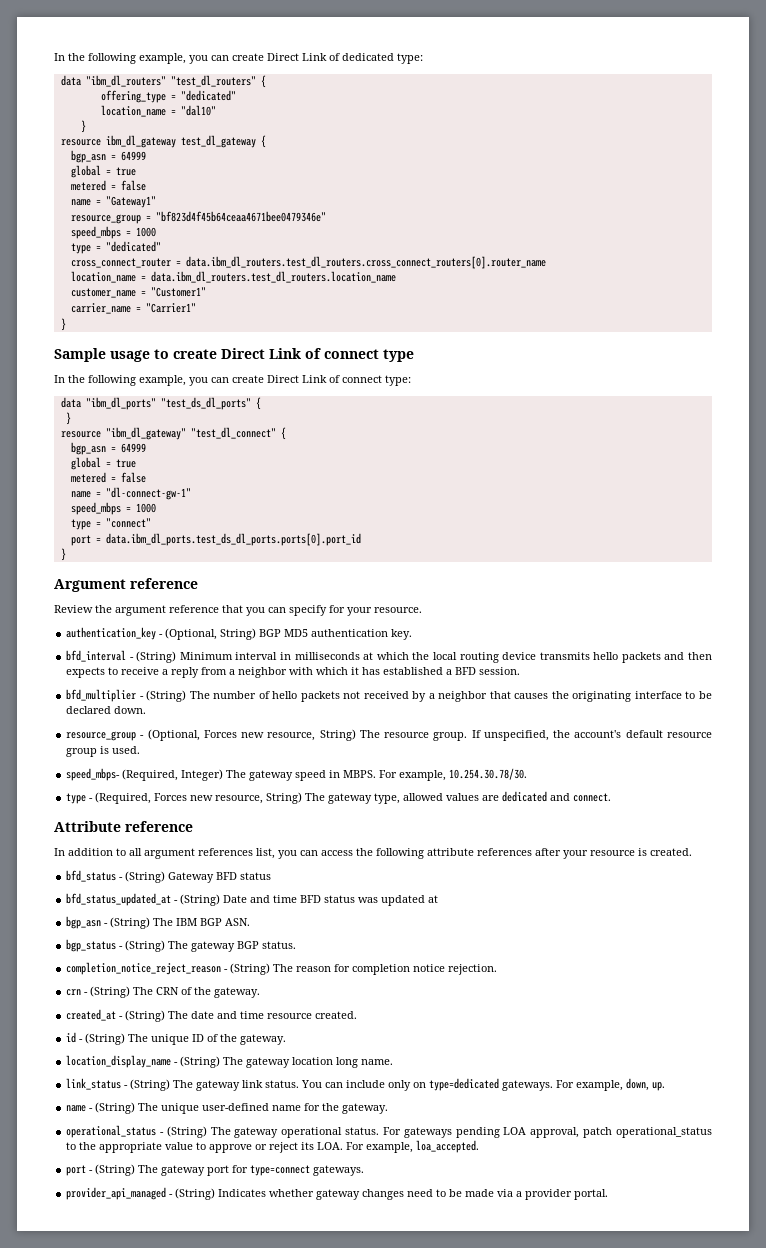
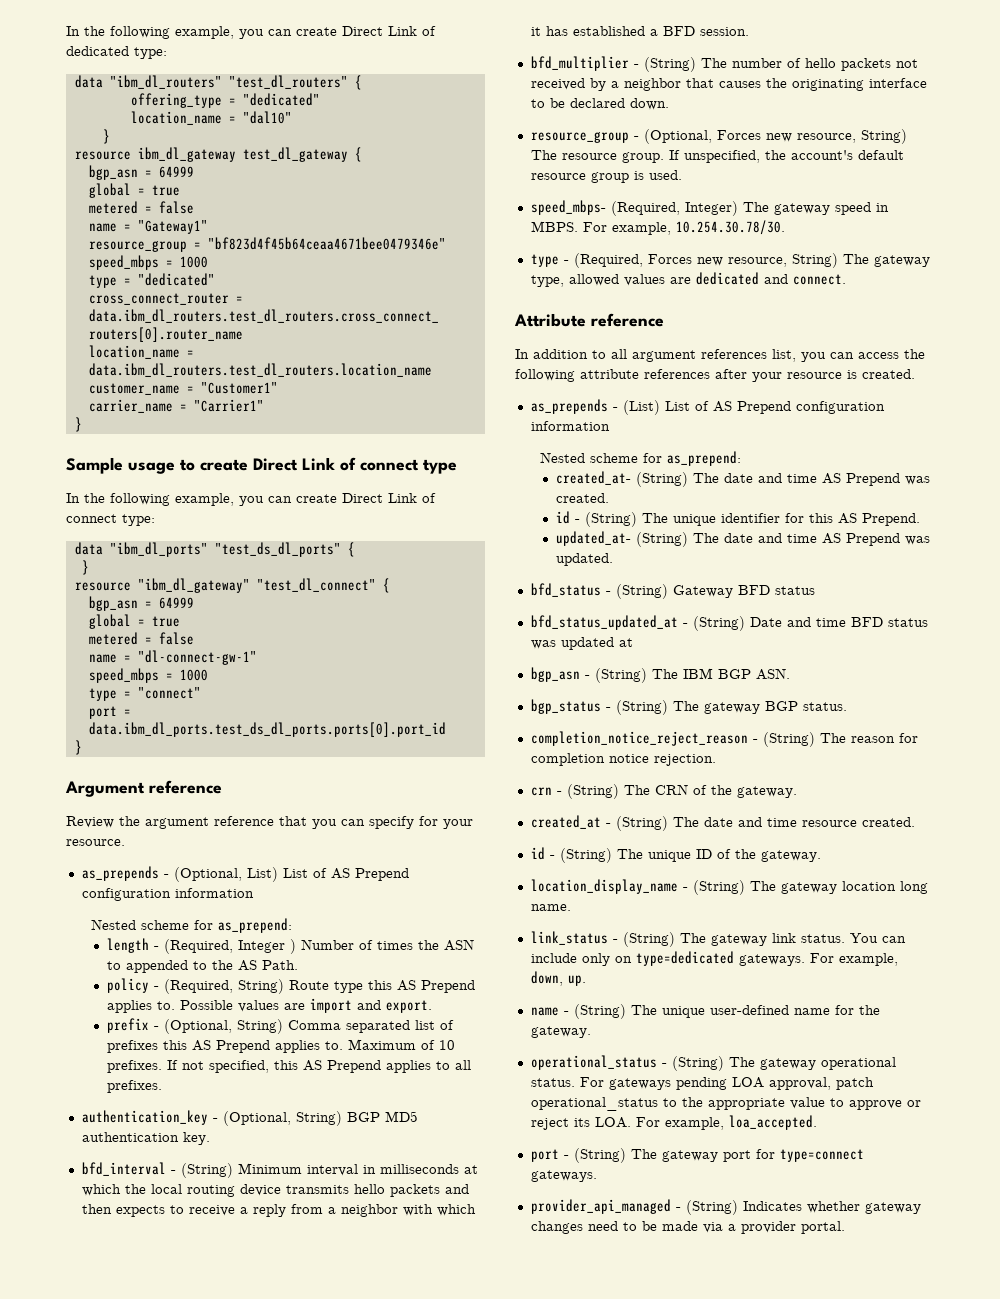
(422, 610) none -> [81,866,409,882] [81,888,254,901] [91,918,293,933] [107,938,475,954] [107,960,299,973] [107,978,476,994] [107,998,433,1013] [107,1018,455,1034] [107,1039,456,1053] [107,1060,472,1073] [107,1080,163,1093] // as_prepends - (Optional, List) List of AS Prepend configuration information // Nested scheme for as_prepend: // length - (Required, Integer ) Number of times the ASN to appended to the AS Path. // policy - (Required, String) Route type this AS Prepend applies to. Possible values are import and export. // prefix - (Optional, String) Comma separated list of prefixes this AS Prepend applies to. Maximum of 10 prefixes. If not specified, this AS Prepend applies to all prefixes.
(692, 852) none -> [530,399,885,415] [530,421,610,431] [540,451,742,466] [556,471,931,487] [556,493,610,503] [556,511,921,527] [556,531,931,547] [556,553,614,566] // as_prepends - (List) List of AS Prepend configuration information // Nested scheme for as_prepend: // created_at- (String) The date and time AS Prepend was created. // id - (String) The unique identifier for this AS Prepend. // updated_at- (String) The date and time AS Prepend was updated.

